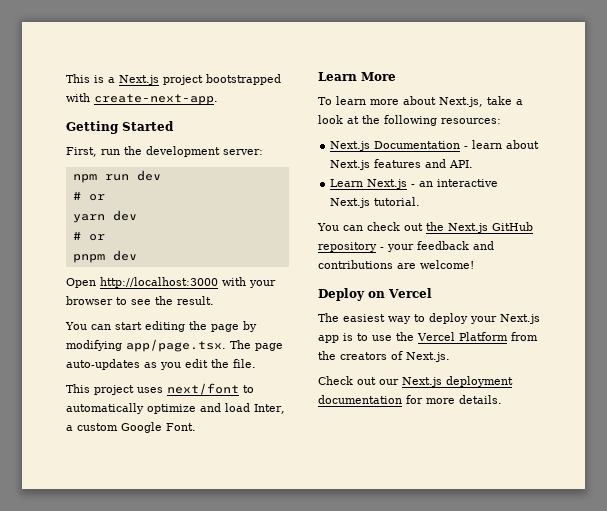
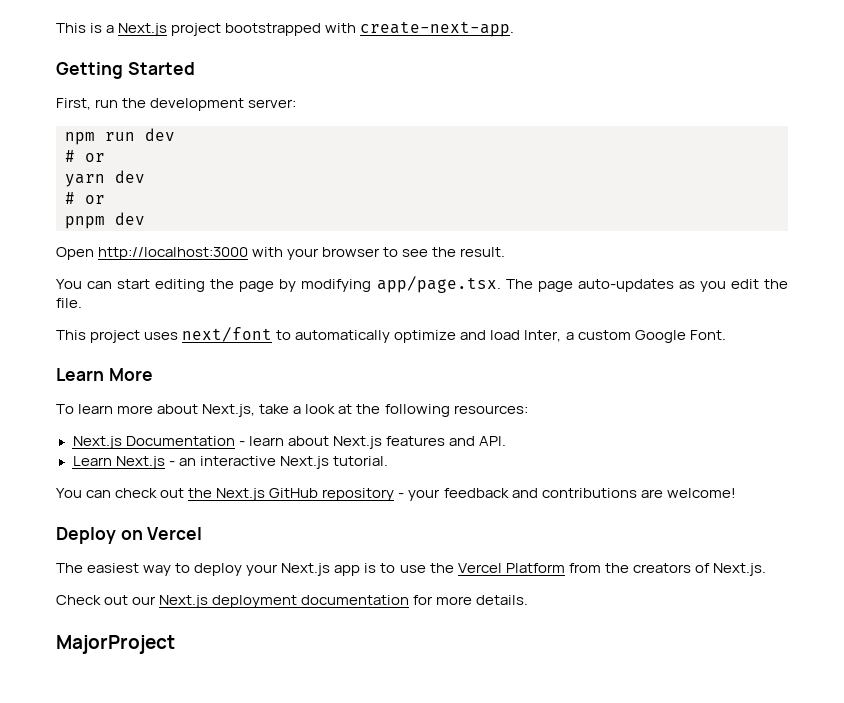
(502, 399) none -> [56,635,175,654] // MajorProject

